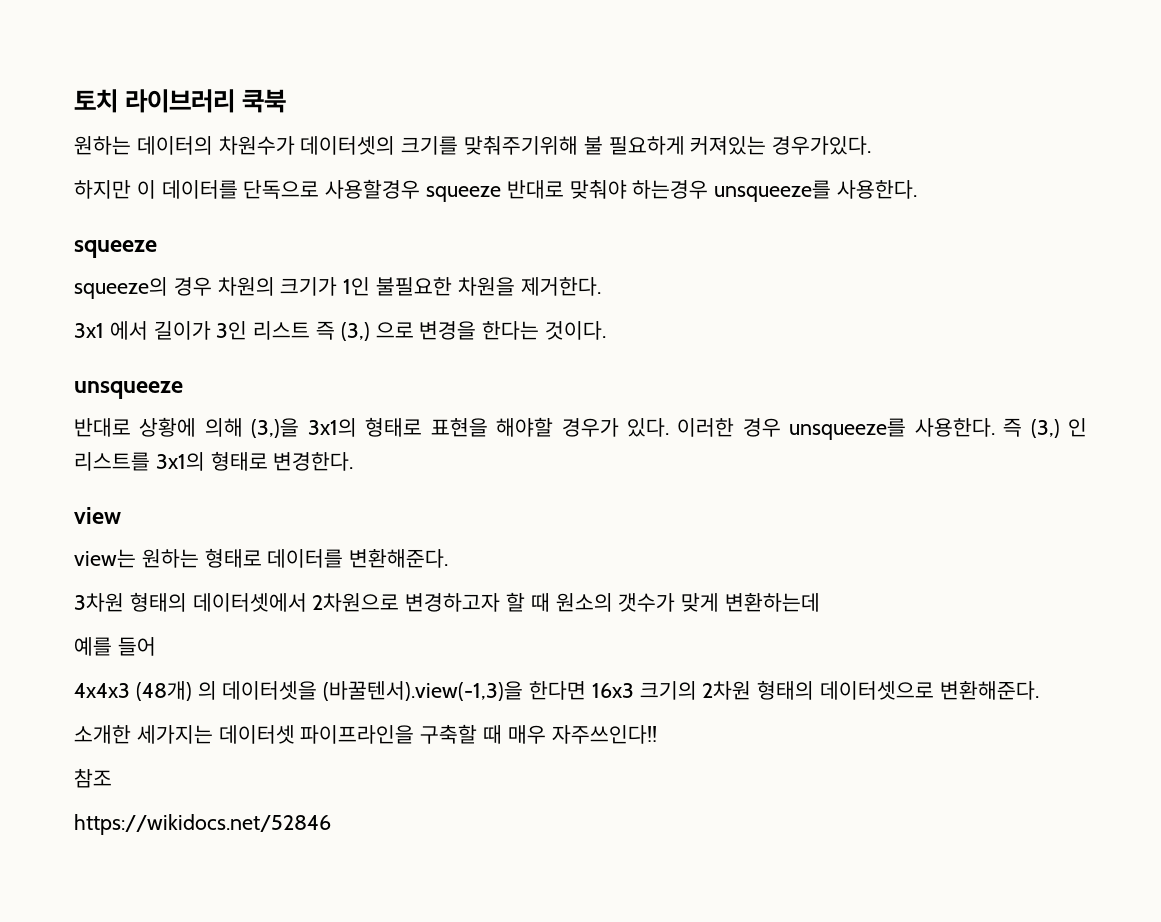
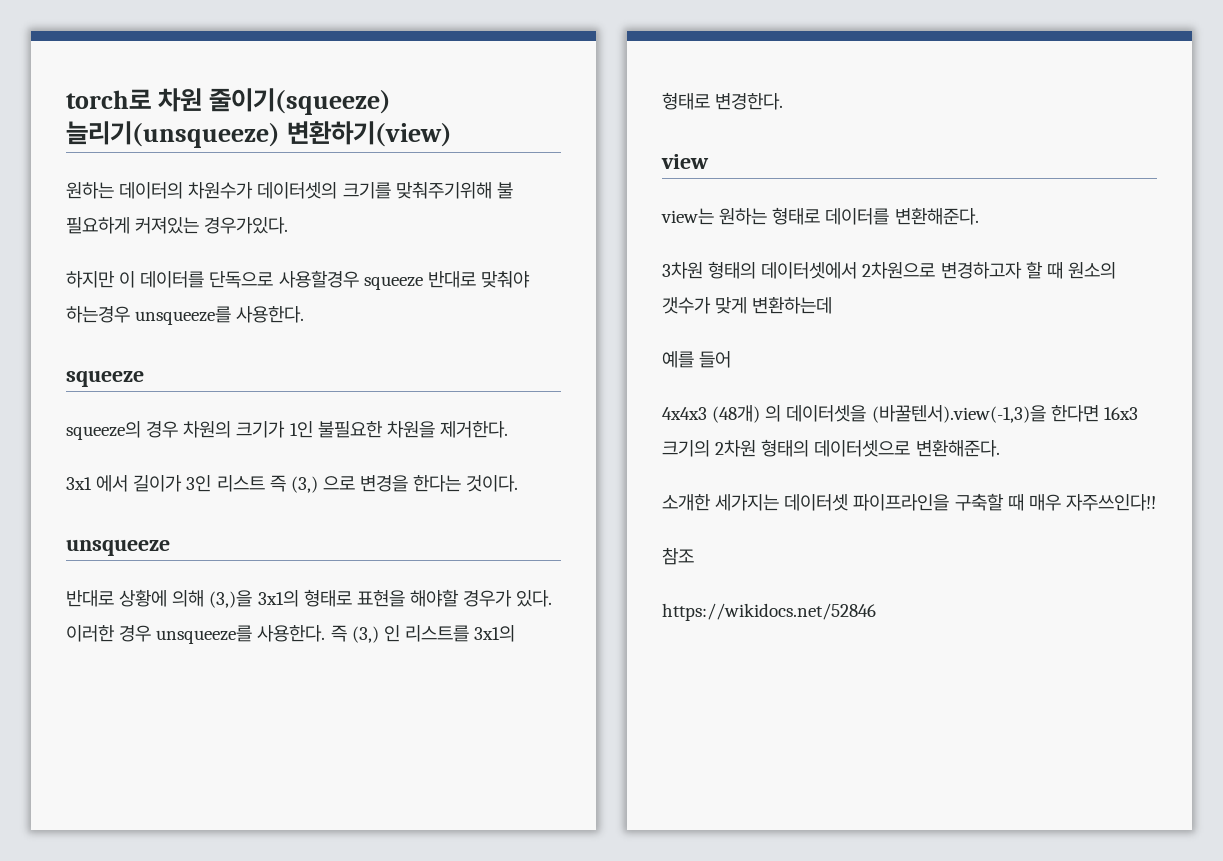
[74,89,287,113] 토치 라이브러리 쿡북 -> [66,88,392,115] [66,121,453,148] torch로 차원 줄이기(squeeze) 늘리기(unsqueeze) 변환하기(view)

